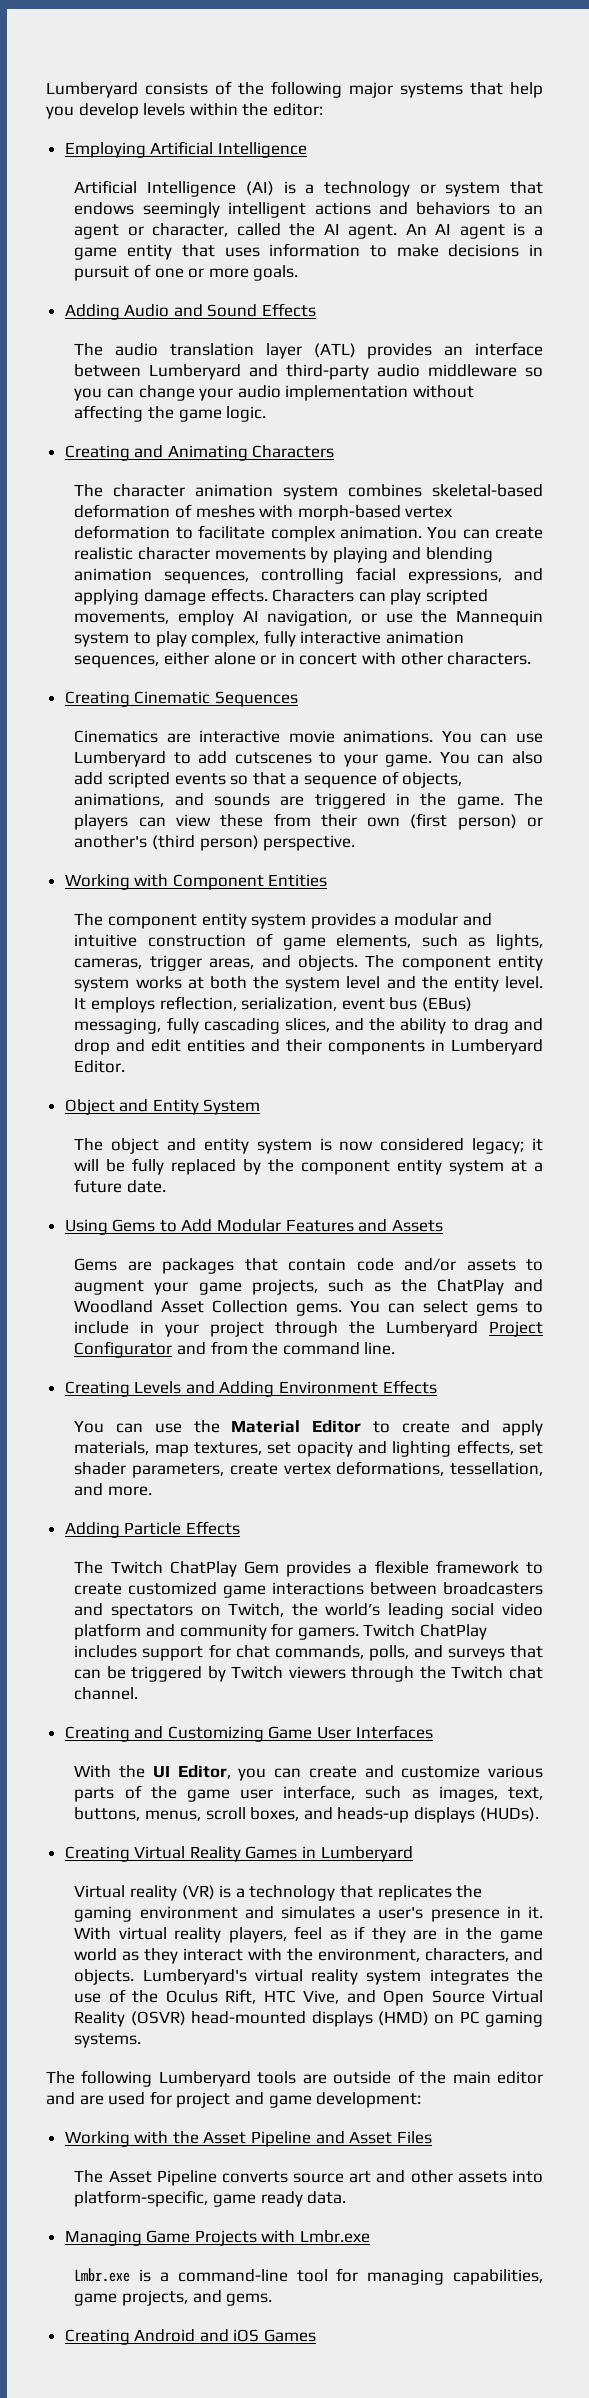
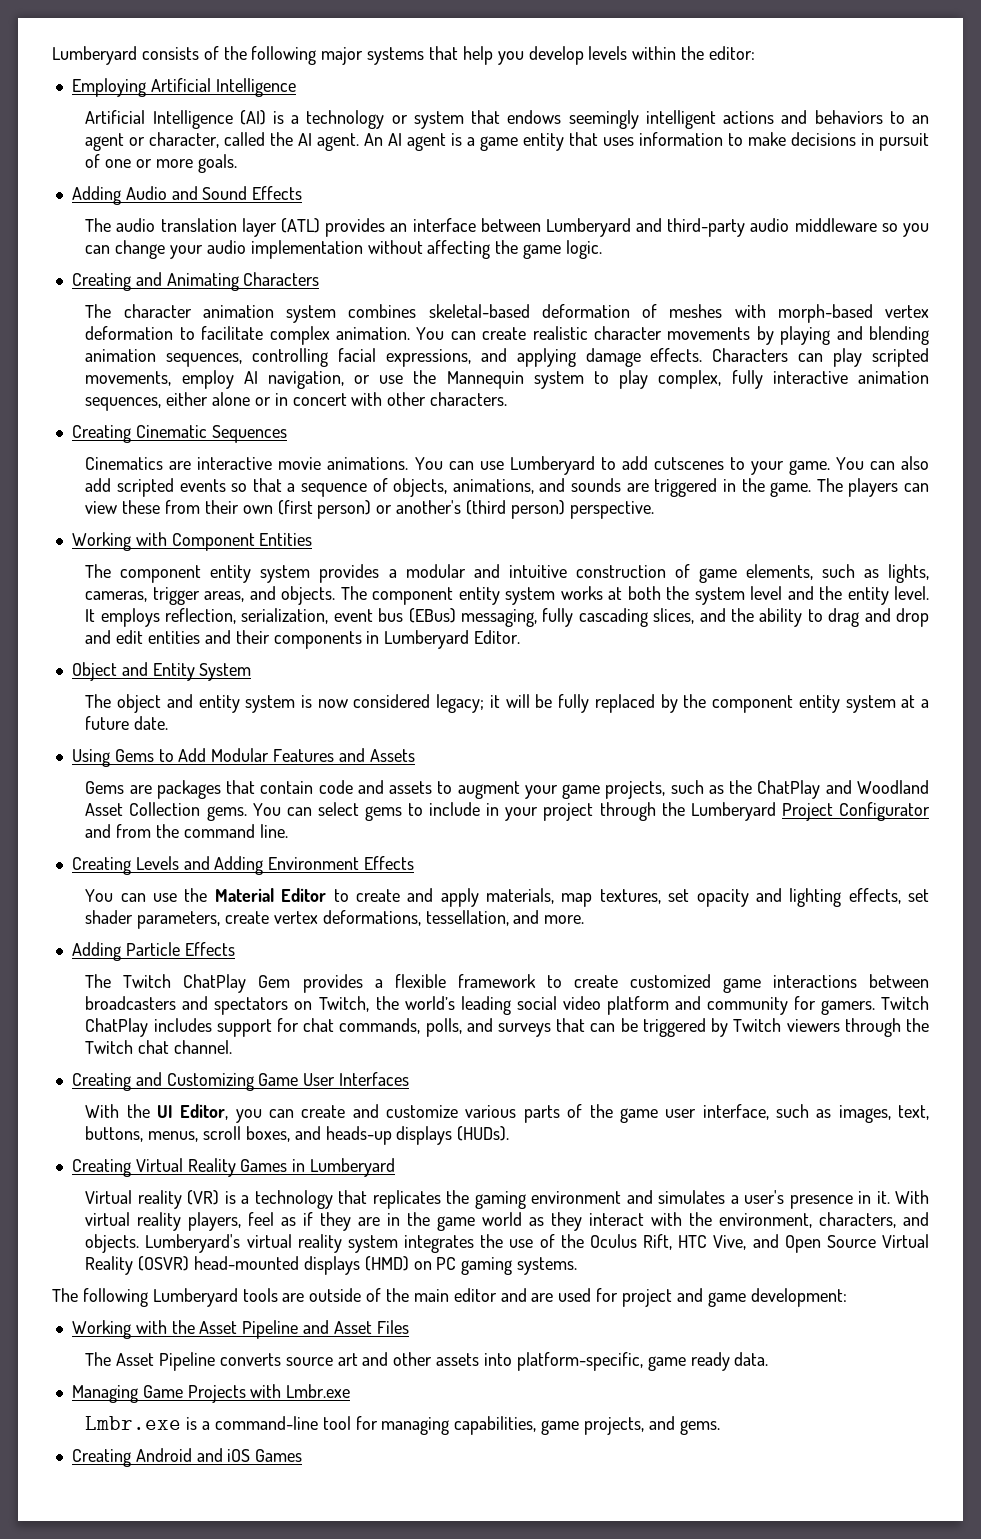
[404,1258,457,1271] and/or -> [357,780,384,794] and

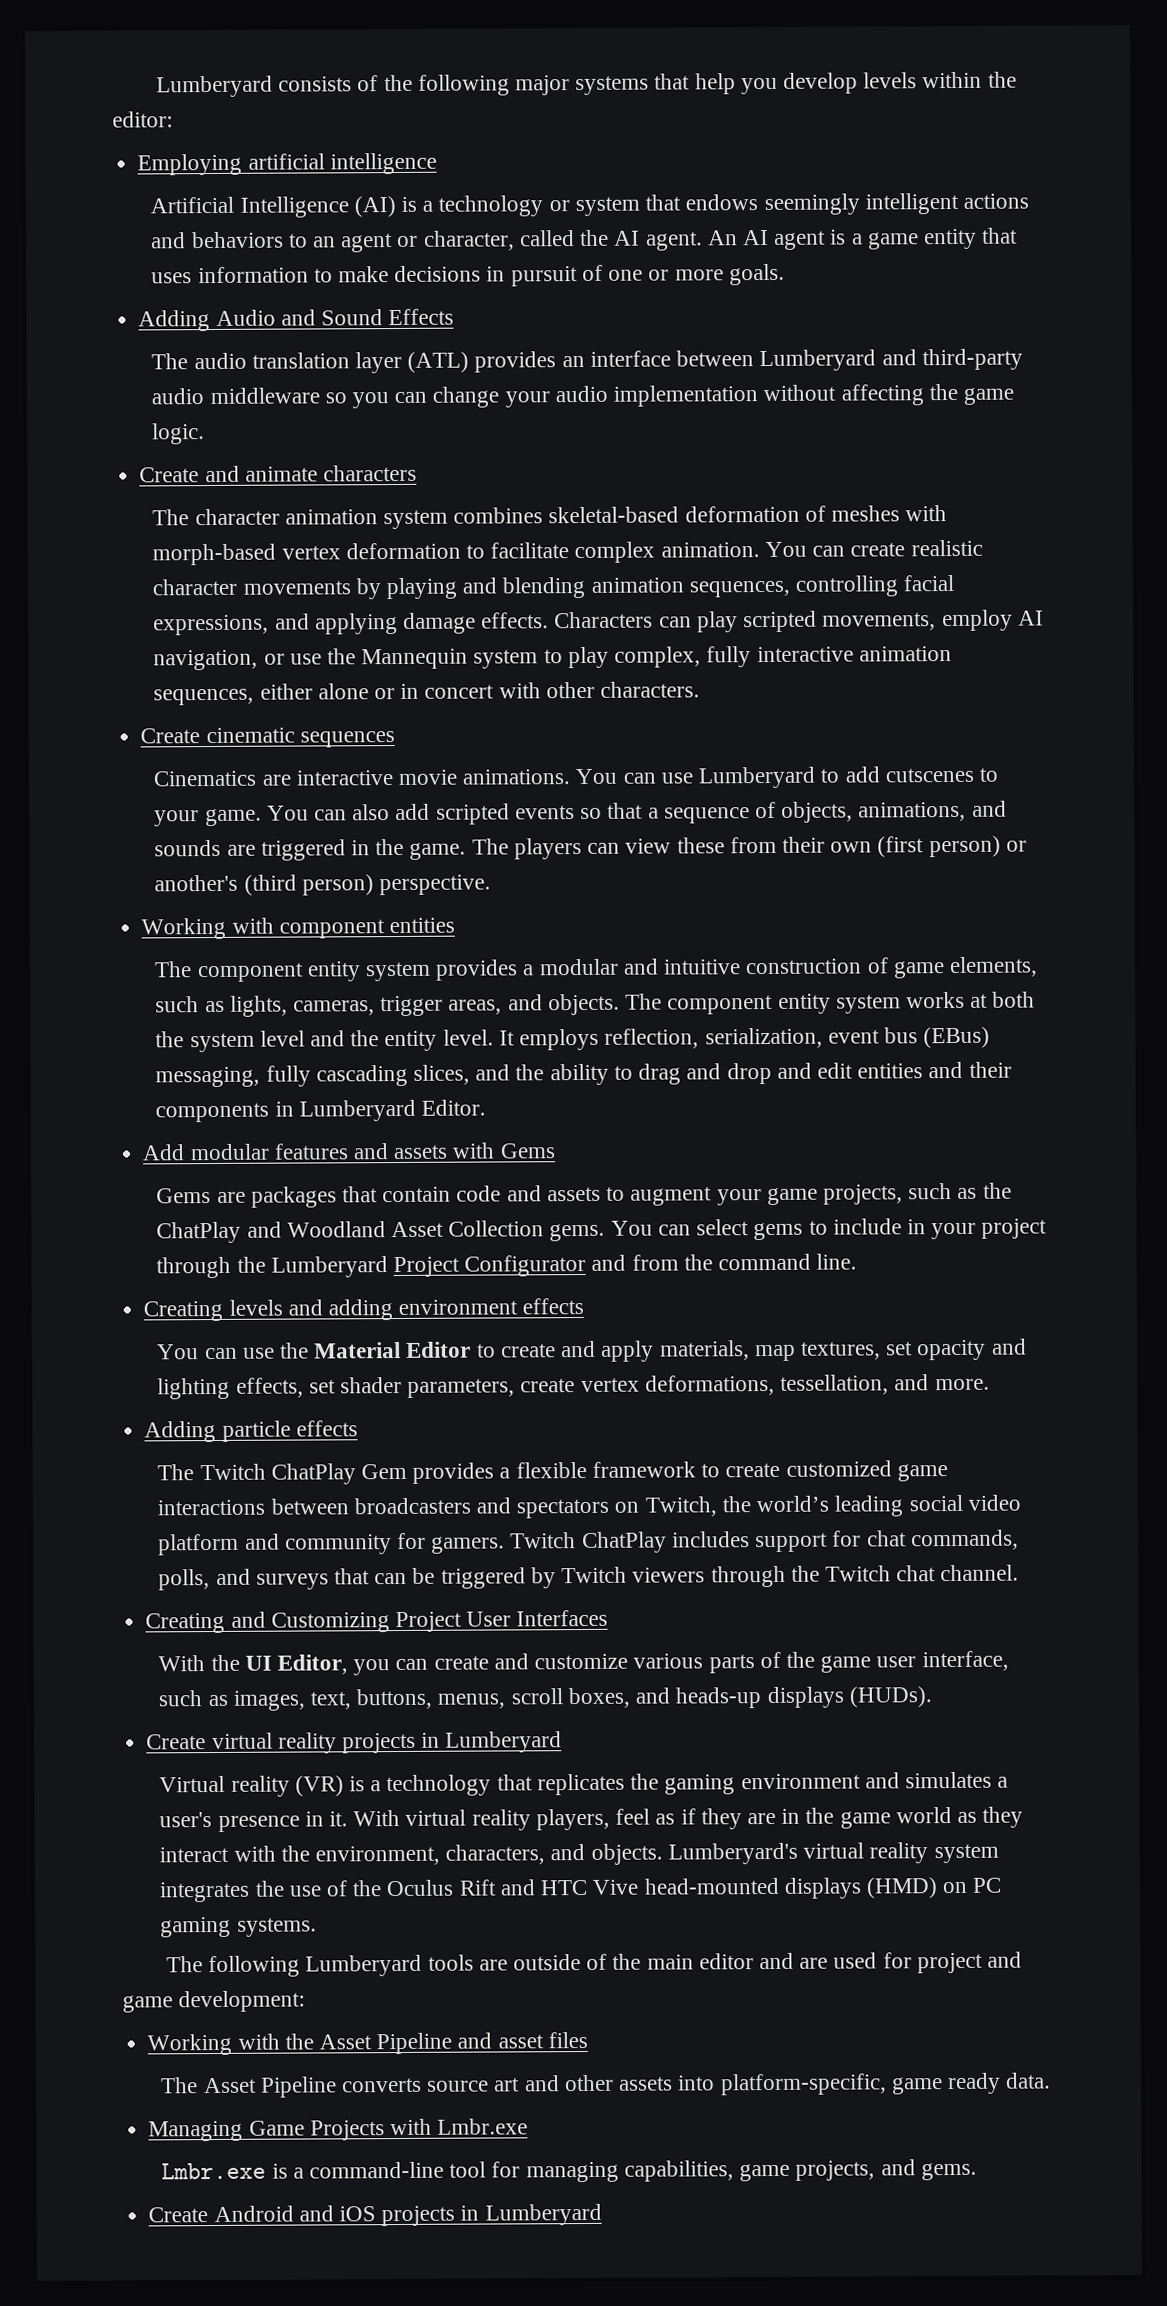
[150,78,296,97] Artificial Intelligence -> [247,152,437,175] artificial intelligence
[71,272,320,291] Creating and Animating Characters -> [139,464,417,483] Create and animate characters
[71,425,287,443] Creating Cinematic Sequences -> [140,727,395,748] Create cinematic sequences
[171,533,313,551] Component Entities -> [278,917,455,939] component entities
[71,662,252,681] [85,694,929,713] [85,716,169,730] [71,748,415,767] Object and Entity System // The object and entity system is now considered legacy; it will be fully replaced by the component entity system at a future date. // Using Gems to Add Modular Features and Assets -> [142,1142,556,1161] Add modular features and assets with Gems
[135,856,415,875] Levels and Adding Environment Effects -> [228,1297,585,1321] levels and adding environment effects
[125,942,235,956] Particle Effects -> [221,1420,358,1442] particle effects
[258,1073,299,1086] Game -> [394,1611,462,1633] Project
[71,1158,288,1177] Creating Virtual Reality Games -> [146,1732,416,1754] Create virtual reality projects
[643,1234,929,1253] [85,1256,190,1275] Rift, HTC Vive, and Open Source Virtual Reality (OSVR) -> [458,1879,640,1896] Rift and HTC Vive
[333,1320,409,1334] Asset Files -> [497,2031,588,2049] asset files
[71,1449,131,1467] Creating -> [148,2207,209,2223] Create
[255,1449,303,1462] Games -> [381,2203,602,2227] projects in Lumberyard

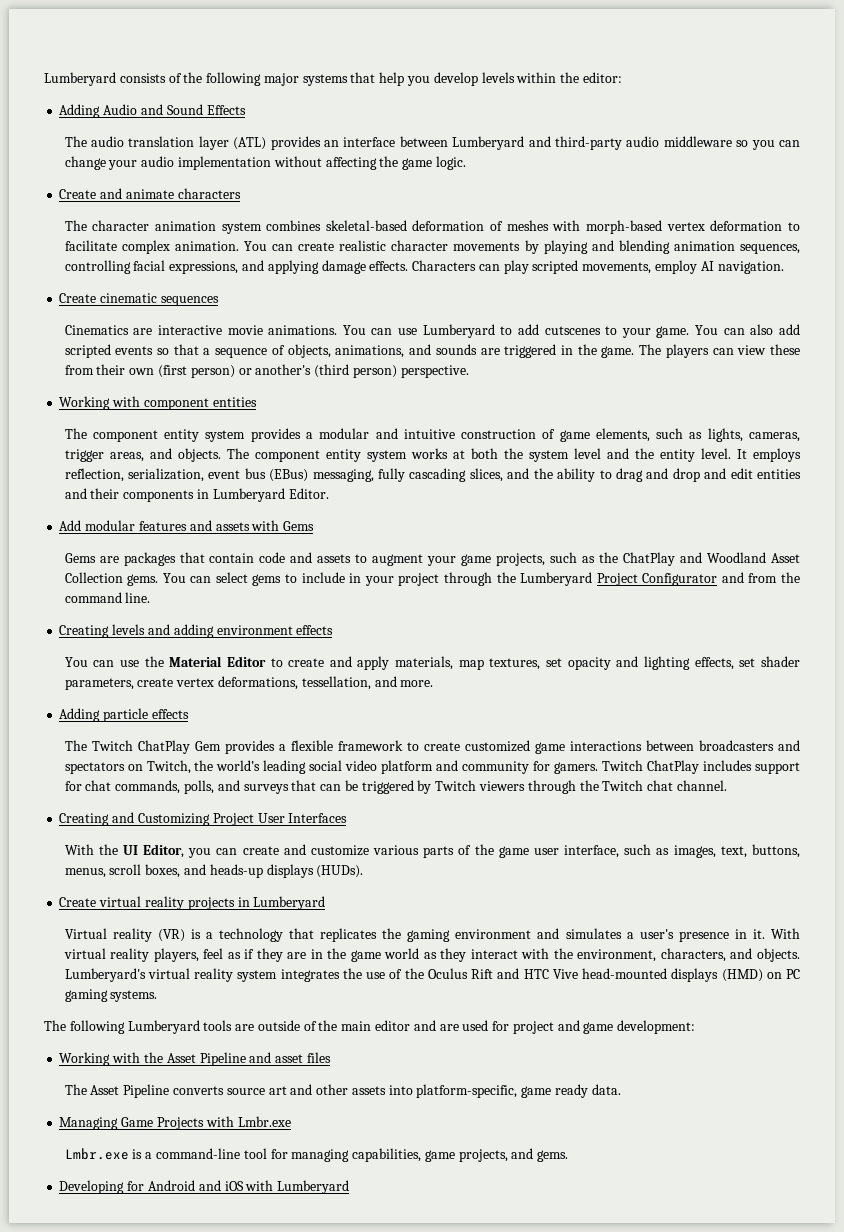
[137,152,437,176] [150,192,1029,218] [151,227,1019,253] [151,263,785,287] // Employing artificial intelligence // Artificial Intelligence (AI) is a technology or system that endows seemingly intelligent actions and behaviors to an agent or character, called the AI agent. An AI agent is a game entity that uses information to make decisions in pursuit of one or more goals. -> (622, 77) none
[153,646,952,671] [153,681,701,706] navigation, or use the Mannequin system to play complex, fully interactive animation sequences, either alone or in concert with other characters. -> [717,261,784,274] navigation.
[148,2207,209,2223] Create -> [59,1180,145,1194] Developing for
[381,2205,480,2227] projects in -> [245,1180,274,1191] with

